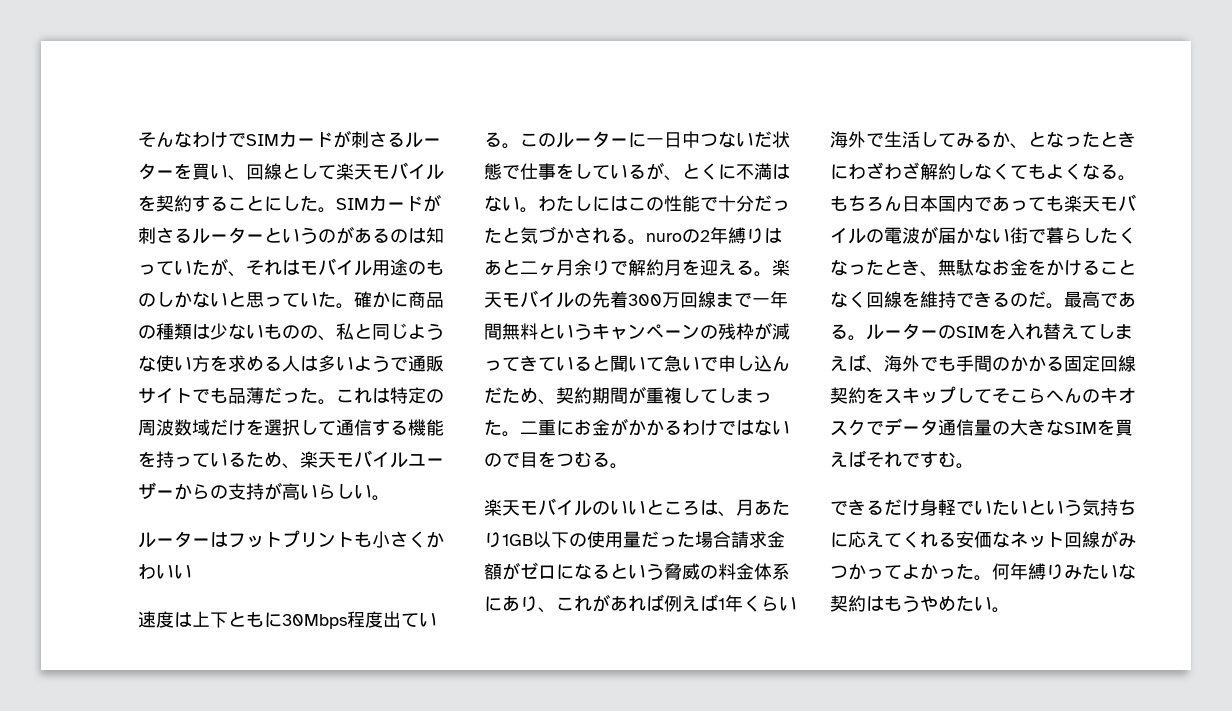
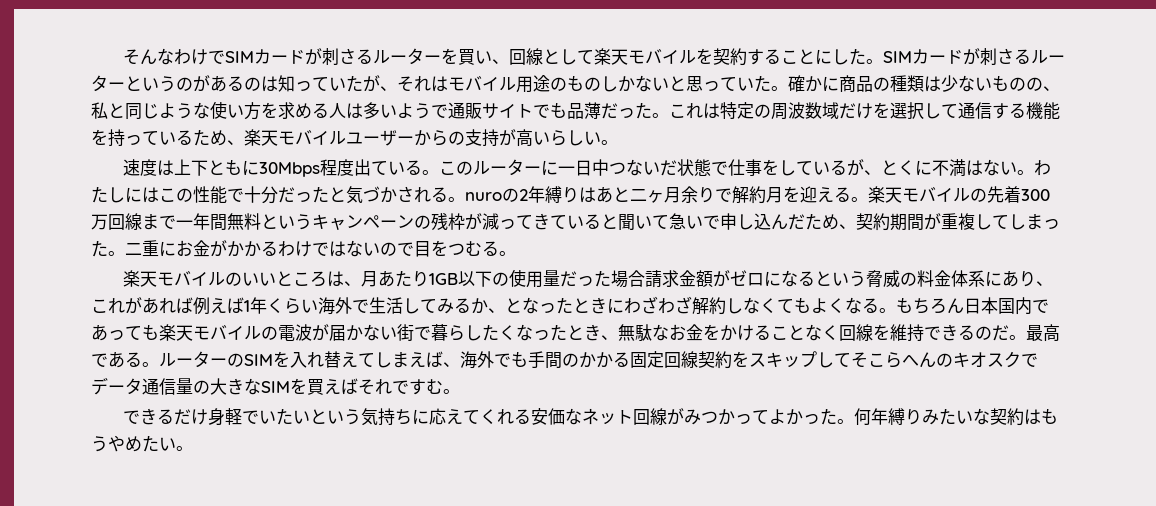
[138,530,444,548] [138,564,192,579] // ルーターはフットプリントも小さくかわいい -> (618, 142) none

